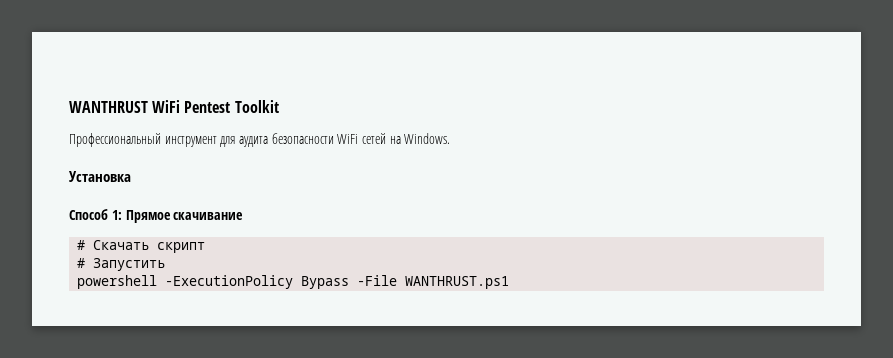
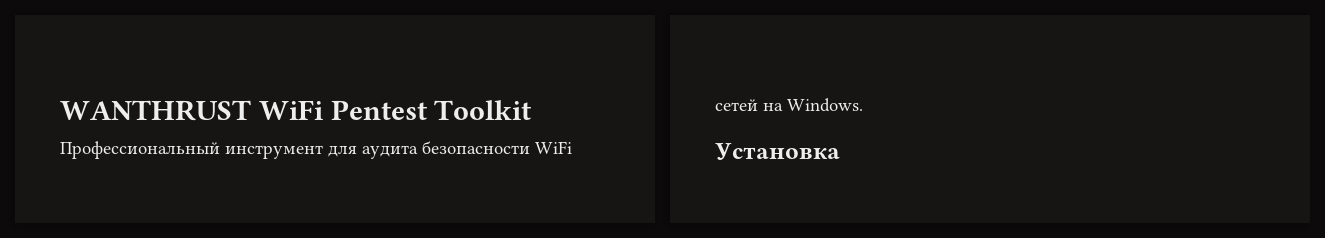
[69,209,244,223] [77,240,206,253] [77,258,166,271] [77,275,510,289] // Способ 1: Прямое скачивание // # Скачать скрипт // # Запустить // powershell -ExecutionPolicy Bypass -File WANTHRUST.ps1 -> (840, 151) none

